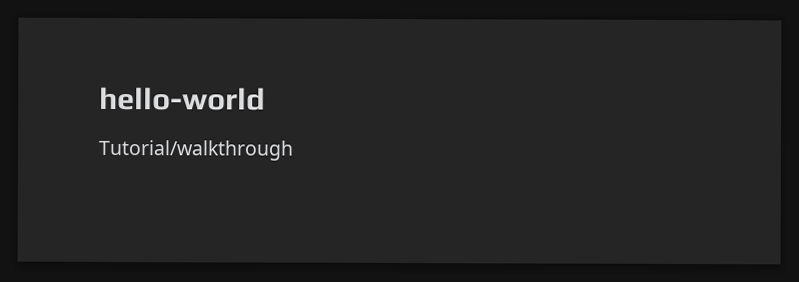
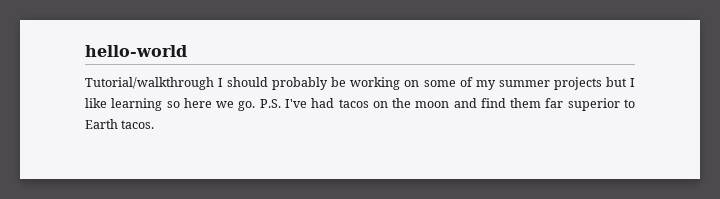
(294, 150) none -> [218,77,636,90] [85,98,635,111] [85,119,155,129] I should probably be working on some of my summer projects but I like learning so here we go. P.S. I've had tacos on the moon and find them far superior to Earth tacos.

